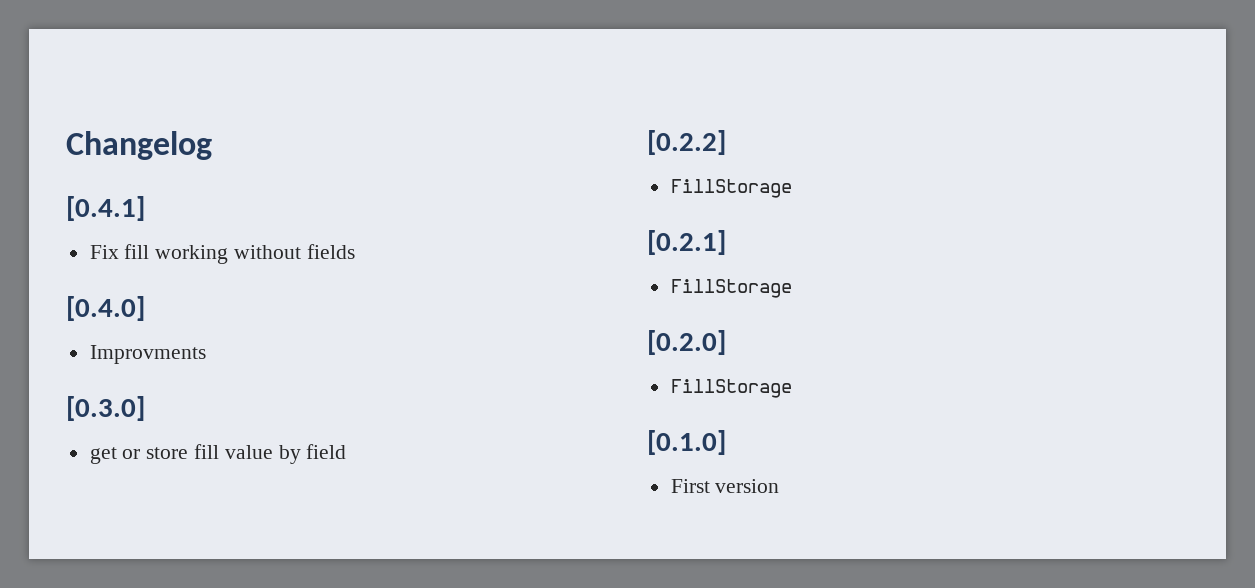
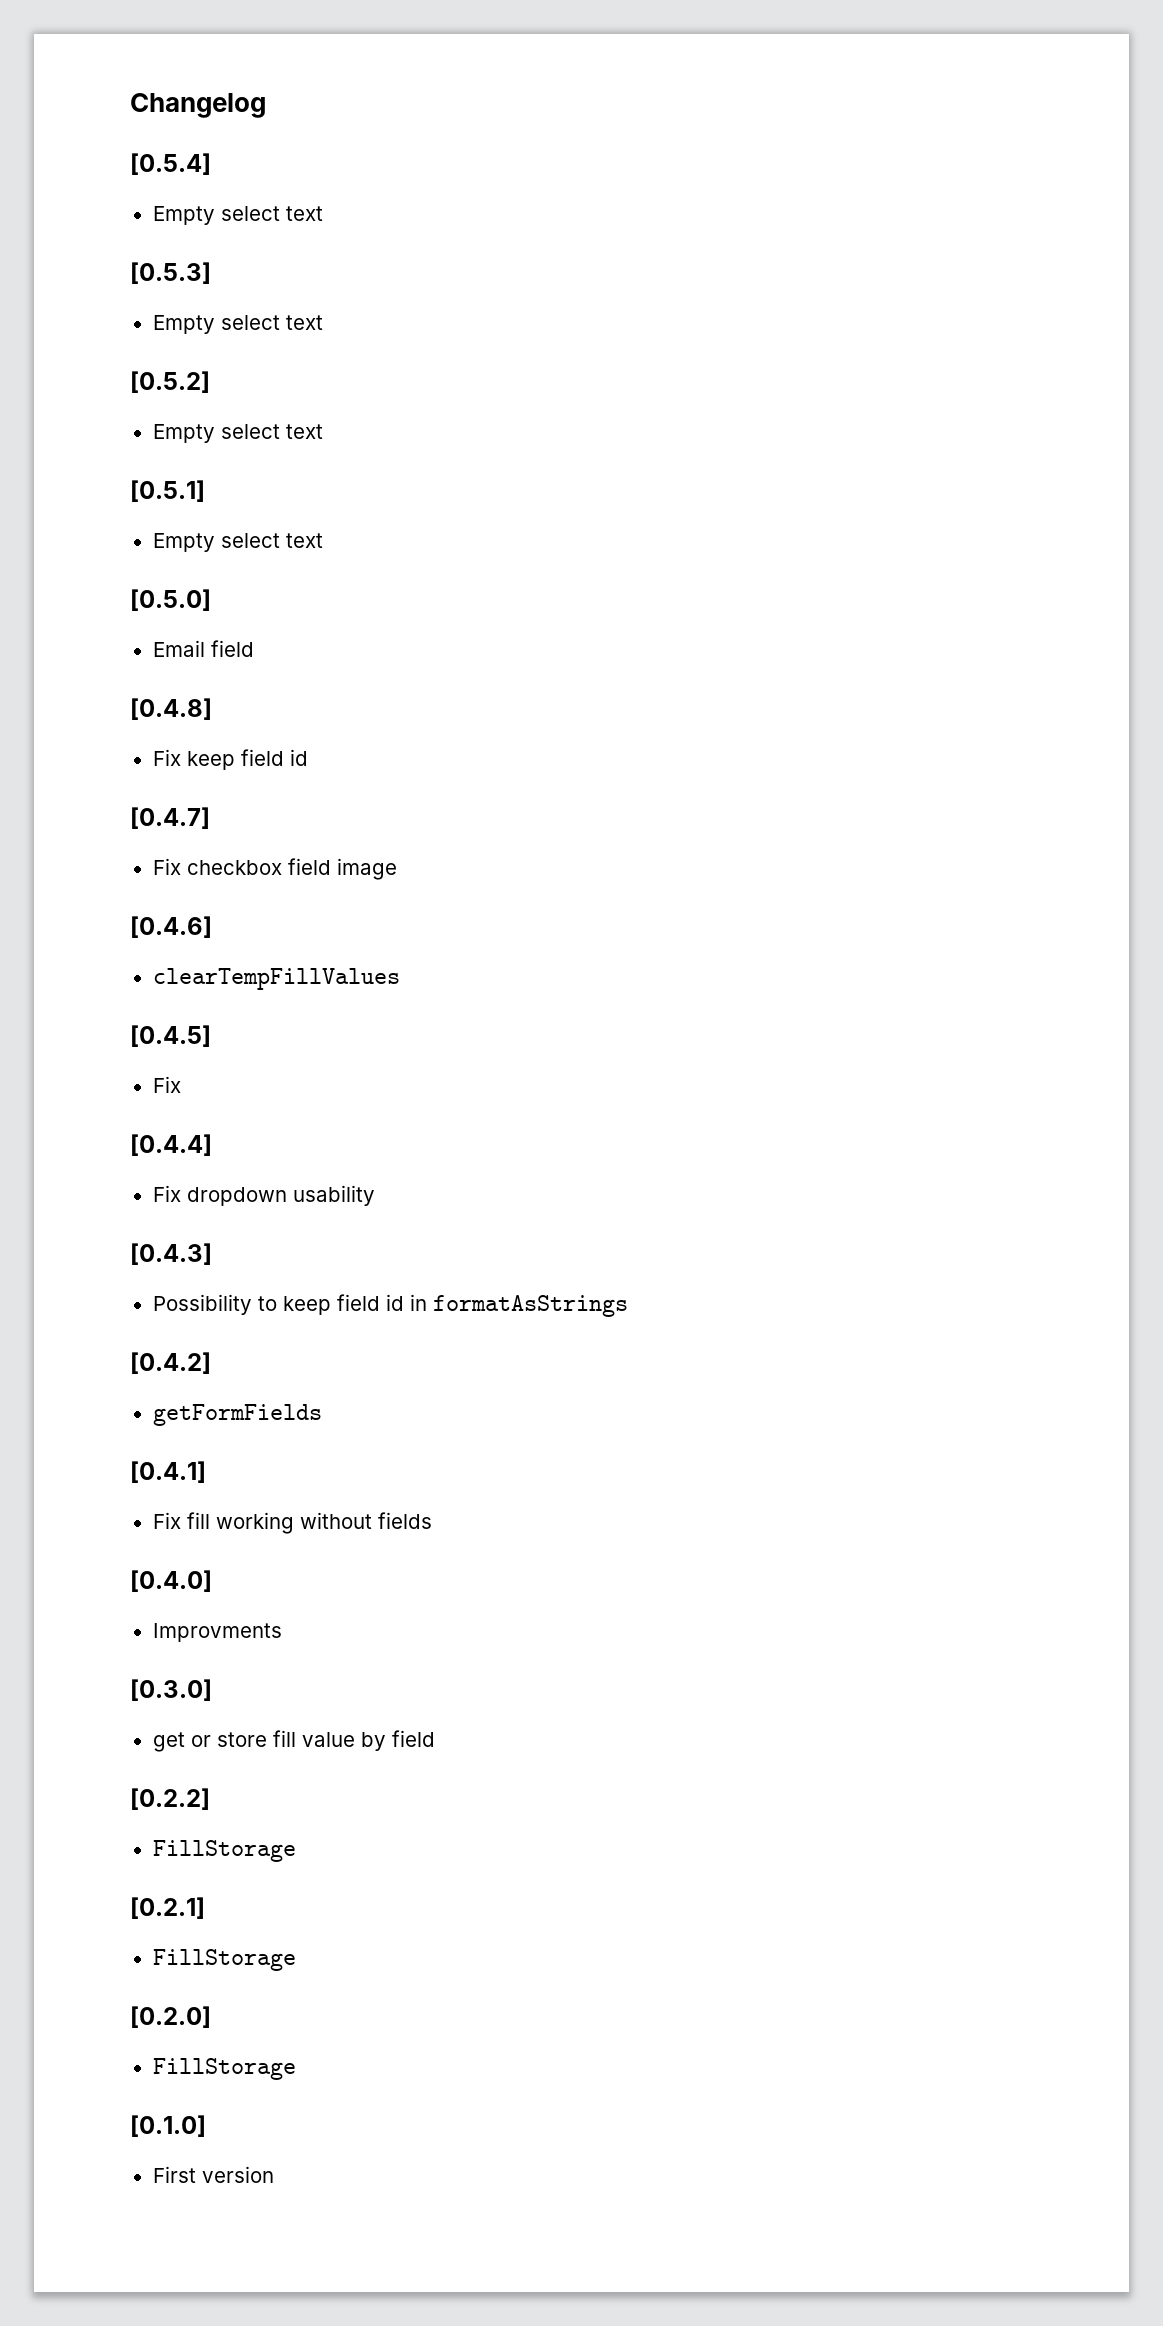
(212, 145) none -> [130,153,211,175] [152,206,323,225] [130,262,211,284] [152,315,323,334] [130,371,210,393] [152,424,323,443] [130,480,205,502] [152,533,323,552] [130,589,211,611] [152,640,254,657] [130,698,212,720] [152,749,308,770] [130,807,210,829] [152,858,397,880] [130,916,212,938] [152,968,400,990] [130,1025,211,1047] [152,1076,181,1093] [130,1134,212,1156] [152,1185,375,1206] [130,1243,212,1265] [152,1294,628,1317] [130,1352,211,1374] [152,1404,322,1426] // [0.5.4] // Empty select text // [0.5.3] // Empty select text // [0.5.2] // Empty select text // [0.5.1] // Empty select text // [0.5.0] // Email field // [0.4.8] // Fix keep field id // [0.4.7] // Fix checkbox field image // [0.4.6] // clearTempFillValues // [0.4.5] // Fix // [0.4.4] // Fix dropdown usability // [0.4.3] // Possibility to keep field id in formatAsStrings // [0.4.2] // getFormFields

